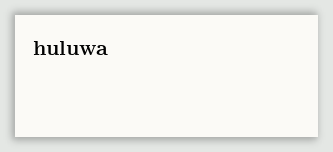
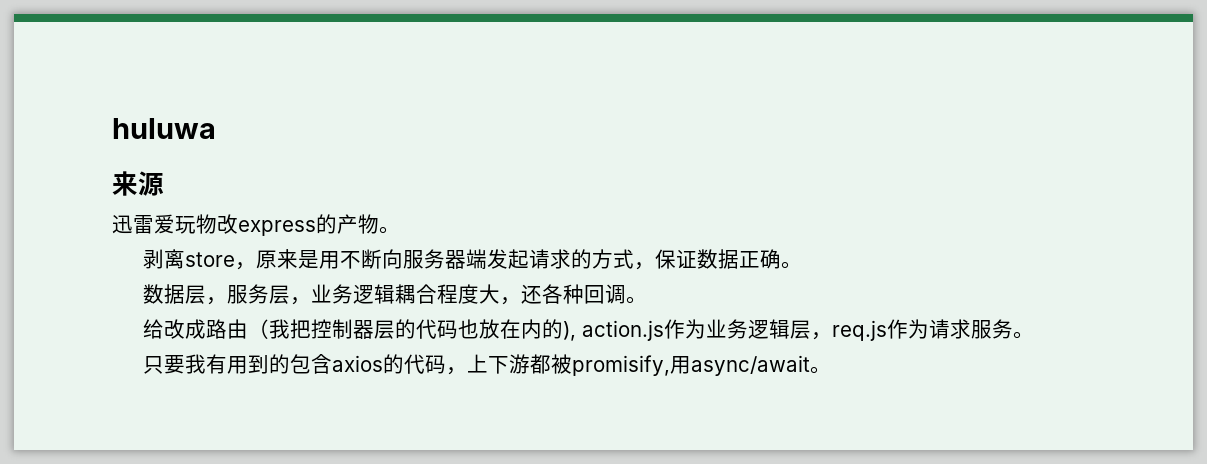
(108, 48) none -> [112,171,164,196] [112,214,400,236] [142,249,802,270] [142,284,647,305] [142,319,1034,341] [142,354,831,376] // 来源 // 迅雷爱玩物改express的产物。 // 剥离store，原来是用不断向服务器端发起请求的方式，保证数据正确。 // 数据层，服务层，业务逻辑耦合程度大，还各种回调。 // 给改成路由（我把控制器层的代码也放在内的), action.js作为业务逻辑层，req.js作为请求服务。 // 只要我有用到的包含axios的代码，上下游都被promisify,用async/await。

